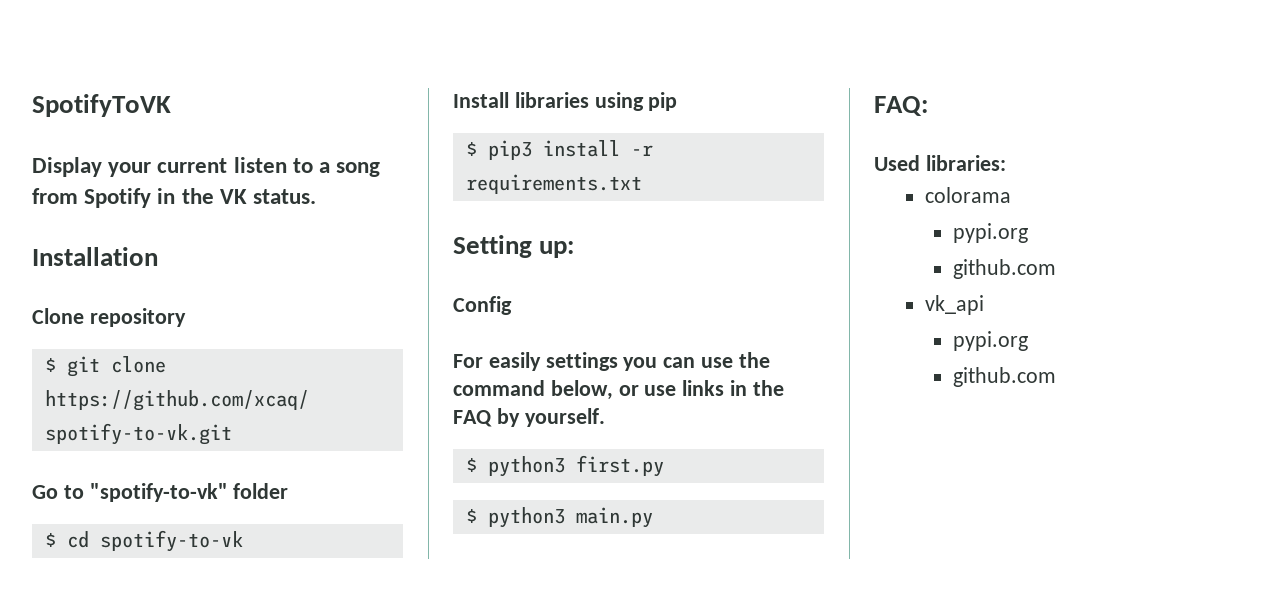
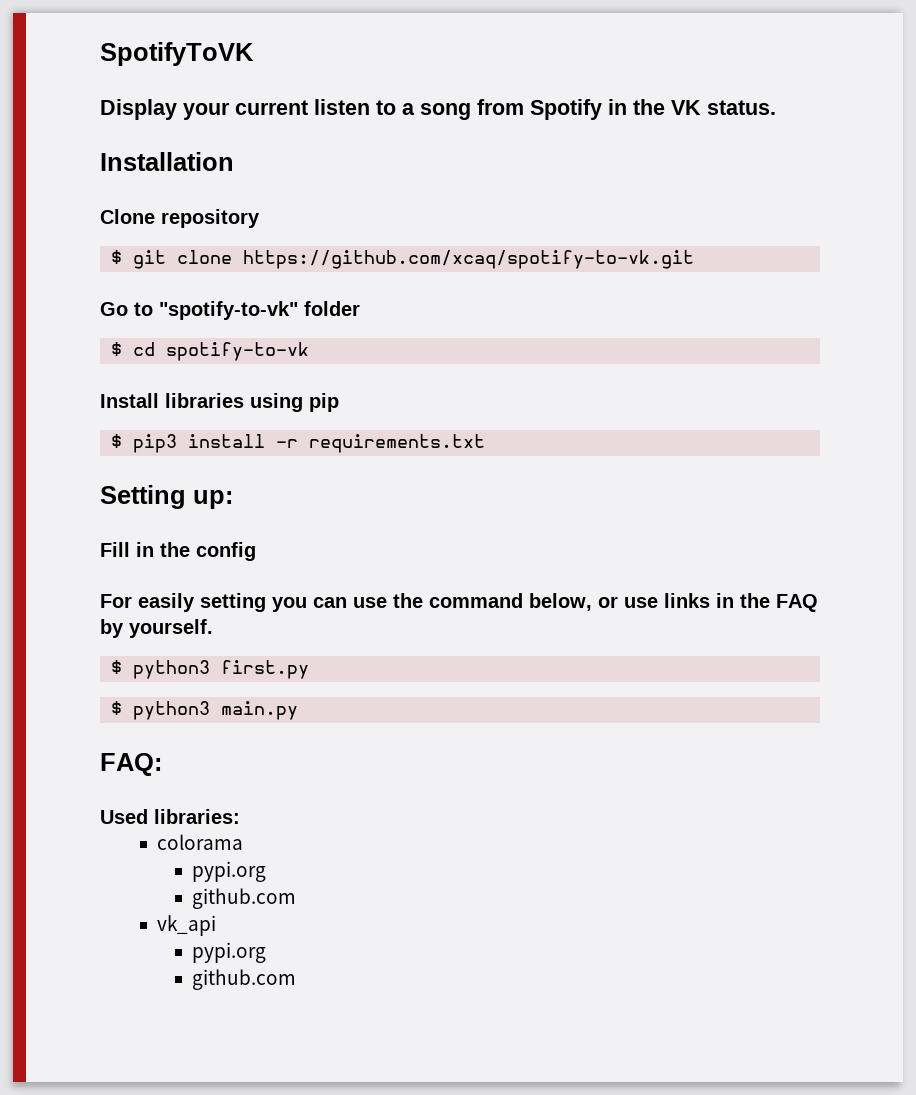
[453,296,512,315] Config -> [100,542,256,561] Fill in the config
[545,352,618,371] settings -> [200,593,266,612] setting

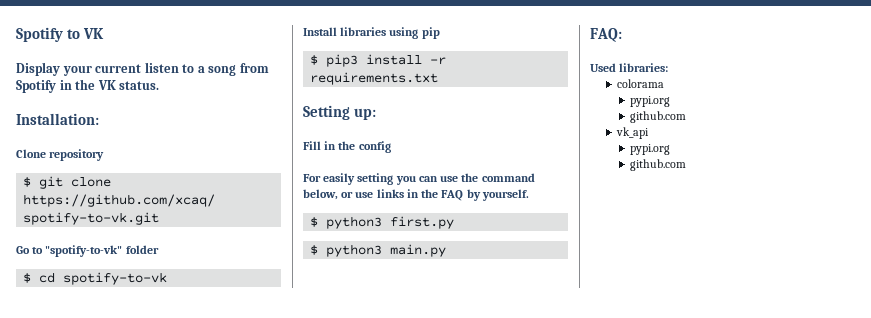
[100,42,254,66] SpotifyToVK -> [16,27,105,42] Spotify to VK
[100,152,234,171] Installation -> [16,113,99,125] Installation:

